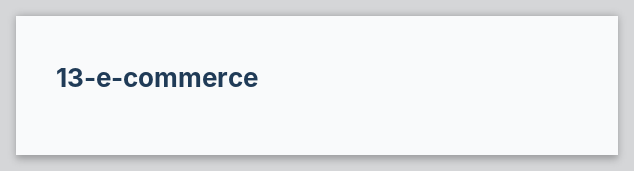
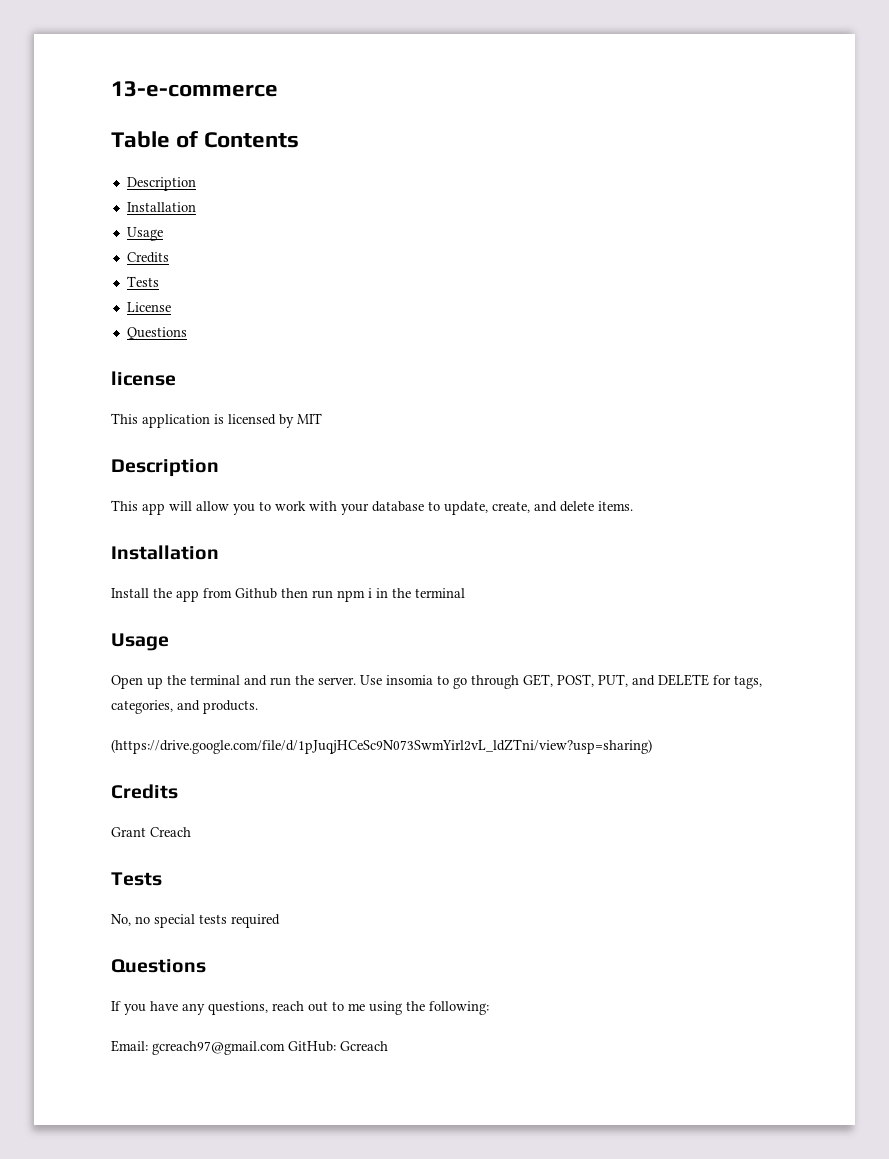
(258, 77) none -> [111,131,300,148] [126,177,196,191] [126,202,196,212] [126,227,163,241] [126,252,169,263] [126,276,159,287] [126,302,171,312] [126,327,187,340] [111,371,176,386] [111,413,322,428] [111,459,219,477] [111,500,633,515] [111,545,219,560] [111,588,465,602] [111,633,169,651] [111,674,762,689] [111,700,258,714] [111,739,652,754] [111,784,178,799] [111,827,191,837] [111,872,162,886] [111,914,280,928] [111,959,206,973] [111,1001,489,1015] [111,1040,388,1055] // Table of Contents // Description // Installation // Usage // Credits // Tests // License // Questions // license // This application is licensed by MIT // Description // This app will allow you to work with your database to update, create, and delete items. // Installation // Install the app from Github then run npm i in the terminal // Usage // Open up the terminal and run the server. Use insomia to go through GET, POST, PUT, and DELETE for tags, categories, and products. // (https://drive.google.com/file/d/1pJuqjHCeSc9N073SwmYirl2vL_ldZTni/view?usp=sharing) // Credits // Grant Creach // Tests // No, no special tests required // Questions // If you have any questions, reach out to me using the following: // Email: gcreach97@gmail.com GitHub: Gcreach

